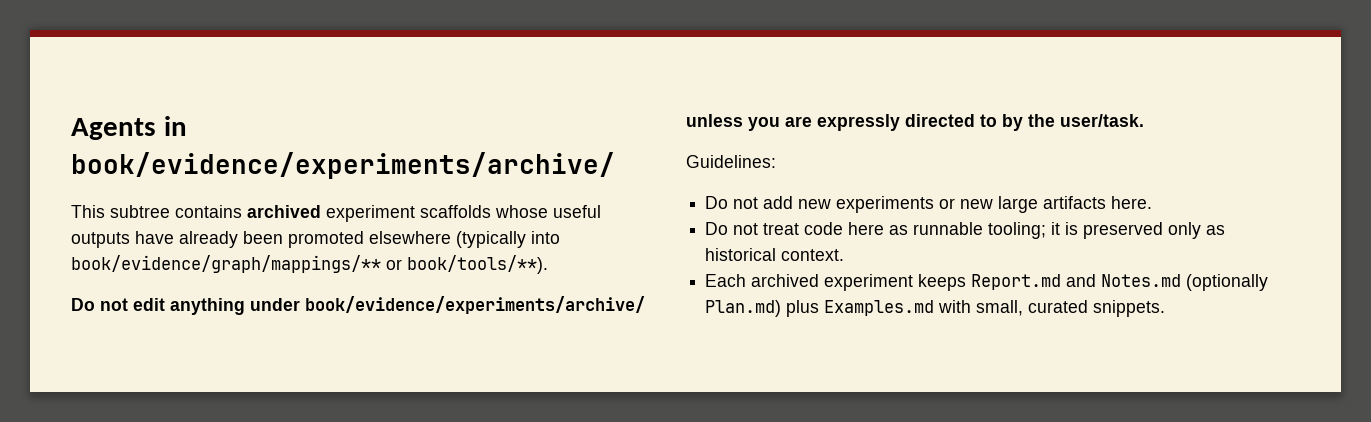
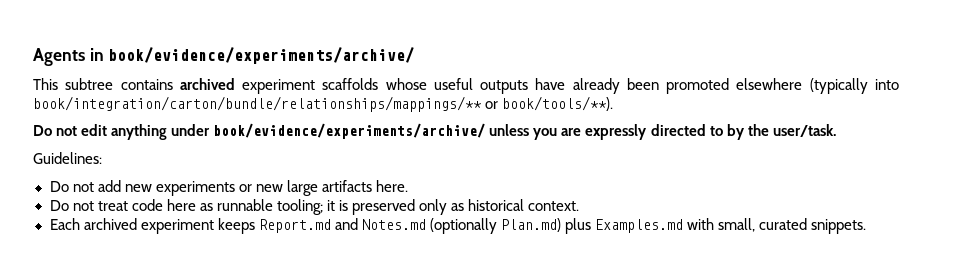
[71,255,381,273] book/evidence/graph/mappings/** -> [33,96,482,112] book/integration/carton/bundle/relationships/mappings/**

